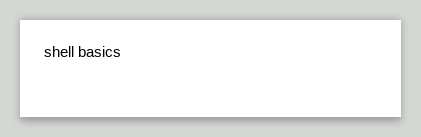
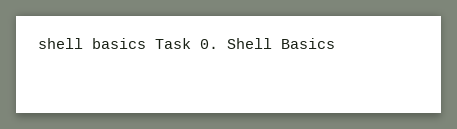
(122, 51) none -> [155,38,335,49] Task 0. Shell Basics

